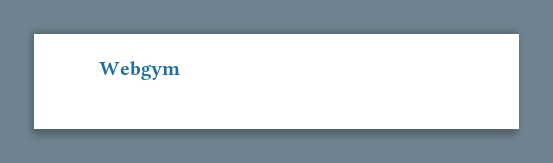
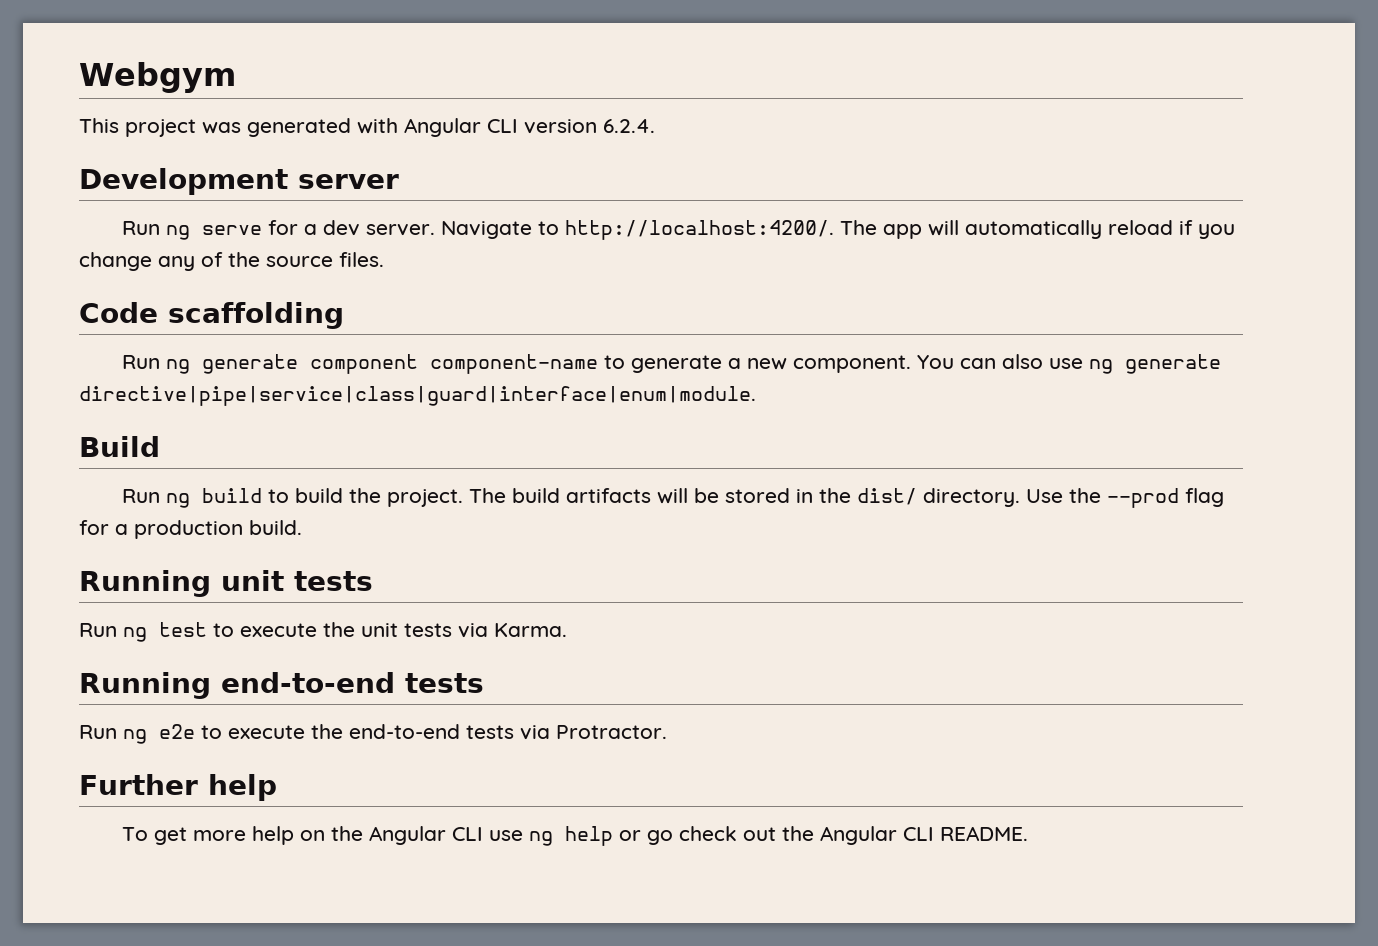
(180, 70) none -> [79,118,655,137] [79,168,399,195] [121,220,1235,240] [79,252,384,271] [79,302,344,329] [121,354,1221,374] [79,386,756,406] [79,436,160,457] [121,488,1224,508] [79,520,302,539] [79,570,373,597] [79,622,567,642] [79,672,484,699] [79,724,667,744] [79,774,277,801] [121,826,1028,846] // This project was generated with Angular CLI version 6.2.4. // Development server // Run ng serve for a dev server. Navigate to http://localhost:4200/. The app will automatically reload if you change any of the source files. // Code scaffolding // Run ng generate component component-name to generate a new component. You can also use ng generate directive|pipe|service|class|guard|interface|enum|module. // Build // Run ng build to build the project. The build artifacts will be stored in the dist/ directory. Use the --prod flag for a production build. // Running unit tests // Run ng test to execute the unit tests via Karma. // Running end-to-end tests // Run ng e2e to execute the end-to-end tests via Protractor. // Further help // To get more help on the Angular CLI use ng help or go check out the Angular CLI README.

